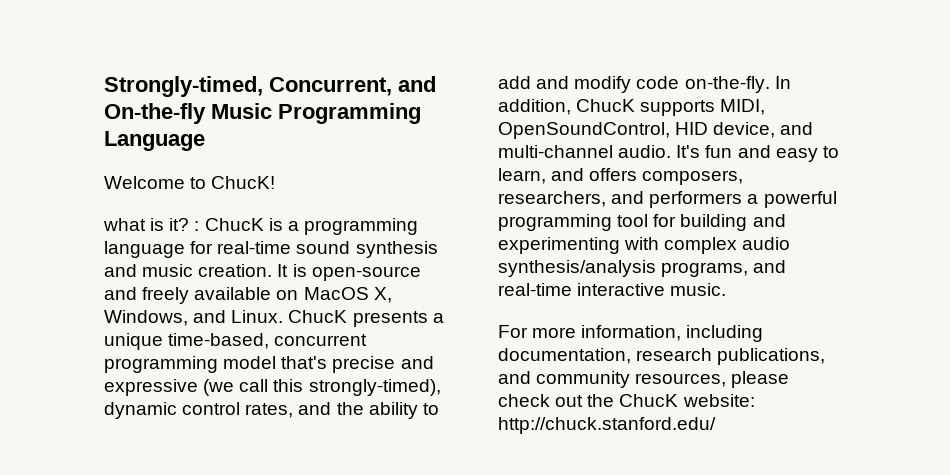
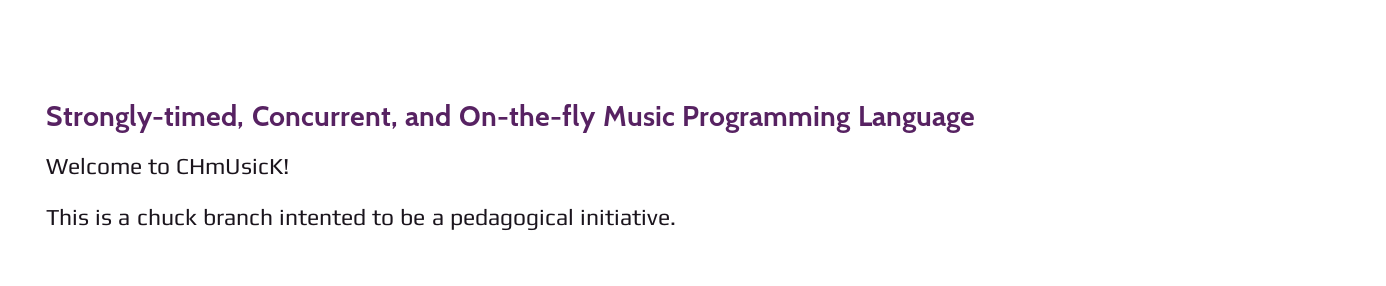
[211,176,276,189] [103,218,418,235] [104,241,438,258] [104,264,421,281] [104,287,392,304] [104,310,444,327] [104,333,368,350] [104,356,434,373] [104,379,441,396] [104,402,439,419] [498,76,791,93] [498,99,766,116] [498,122,814,139] [498,145,839,162] [498,168,744,185] [498,191,837,208] [498,214,786,231] [498,237,791,254] [498,260,787,277] [498,283,727,296] [498,325,764,342] [498,348,826,365] [498,371,790,388] [498,394,755,407] [498,417,716,434] ChucK! // what is it? : ChucK is a programming language for real-time sound synthesis and music creation. It is open-source and freely available on MacOS X, Windows, and Linux. ChucK presents a unique time-based, concurrent programming model that's precise and expressive (we call this strongly-timed), dynamic control rates, and the ability to add and modify code on-the-fly. In addition, ChucK supports MIDI, OpenSoundControl, HID device, and multi-channel audio. It's fun and easy to learn, and offers composers, researchers, and performers a powerful programming tool for building and experimenting with complex audio synthesis/analysis programs, and real-time interactive music. // For more information, including documentation, research publications, and community resources, please check out the ChucK website: http://chuck.stanford.edu/ -> [176,158,290,175] [46,208,677,231] CHmUsicK! // This is a chuck branch intented to be a pedagogical initiative.

